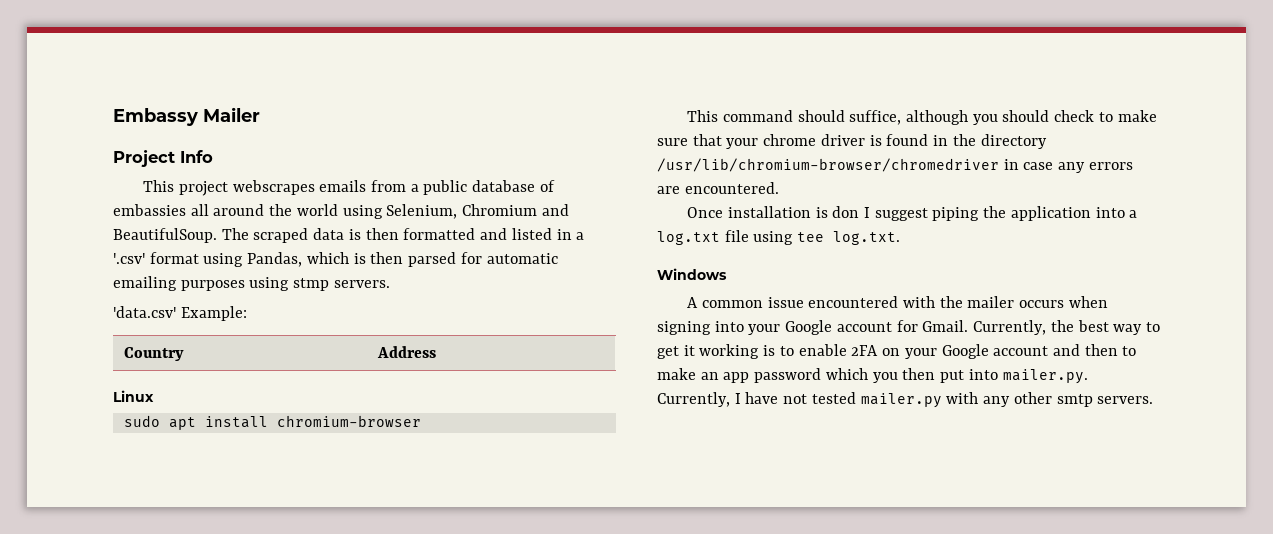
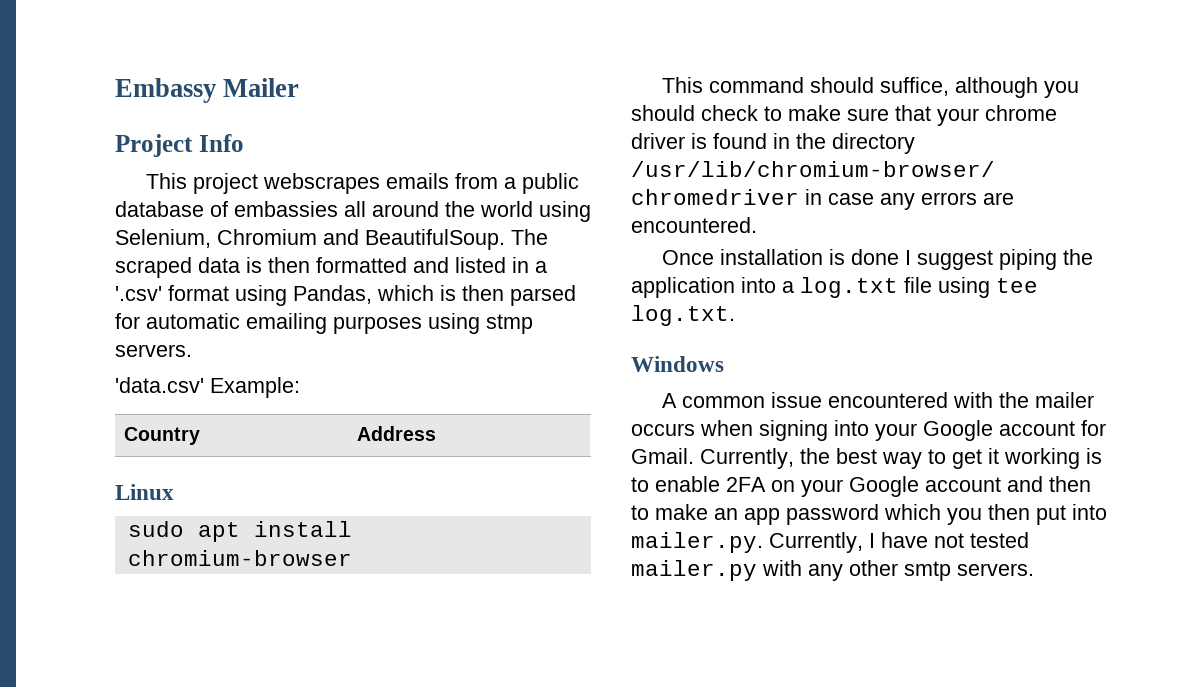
[832,206,860,218] don -> [850,249,899,265] done

